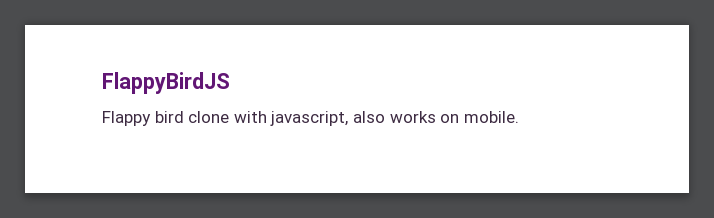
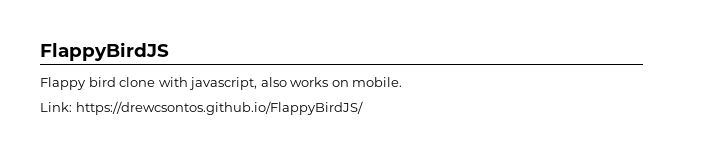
(519, 117) none -> [40,101,363,115] // Link: https://drewcsontos.github.io/FlappyBirdJS/

